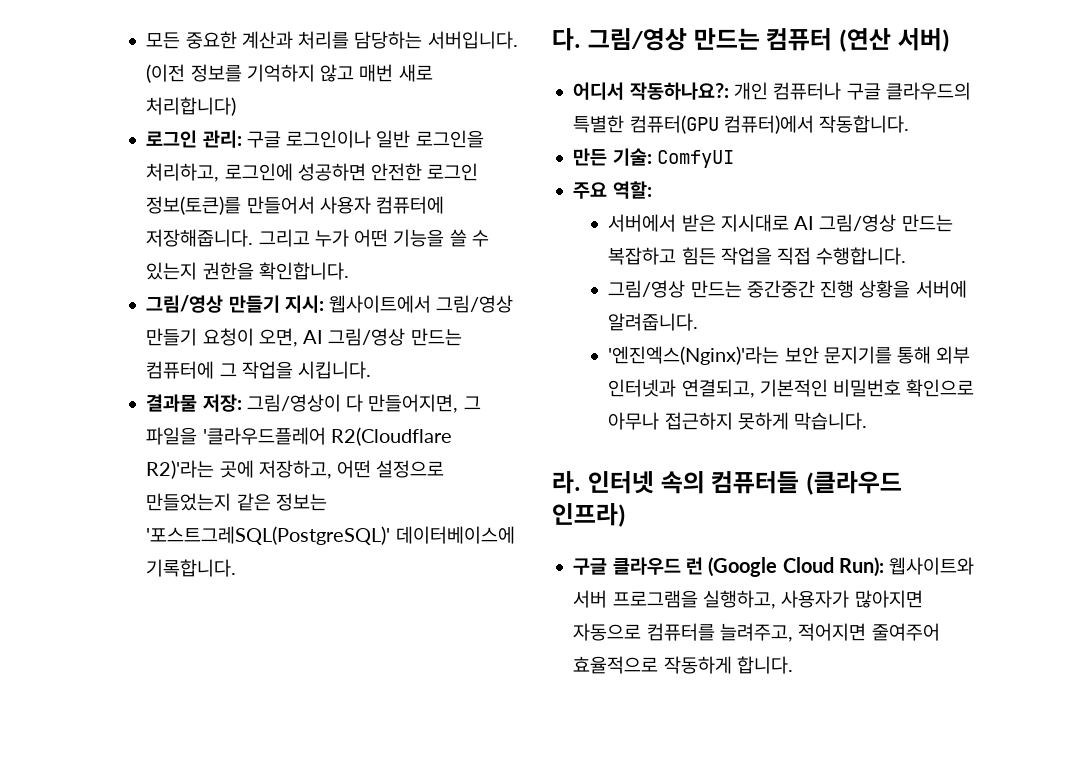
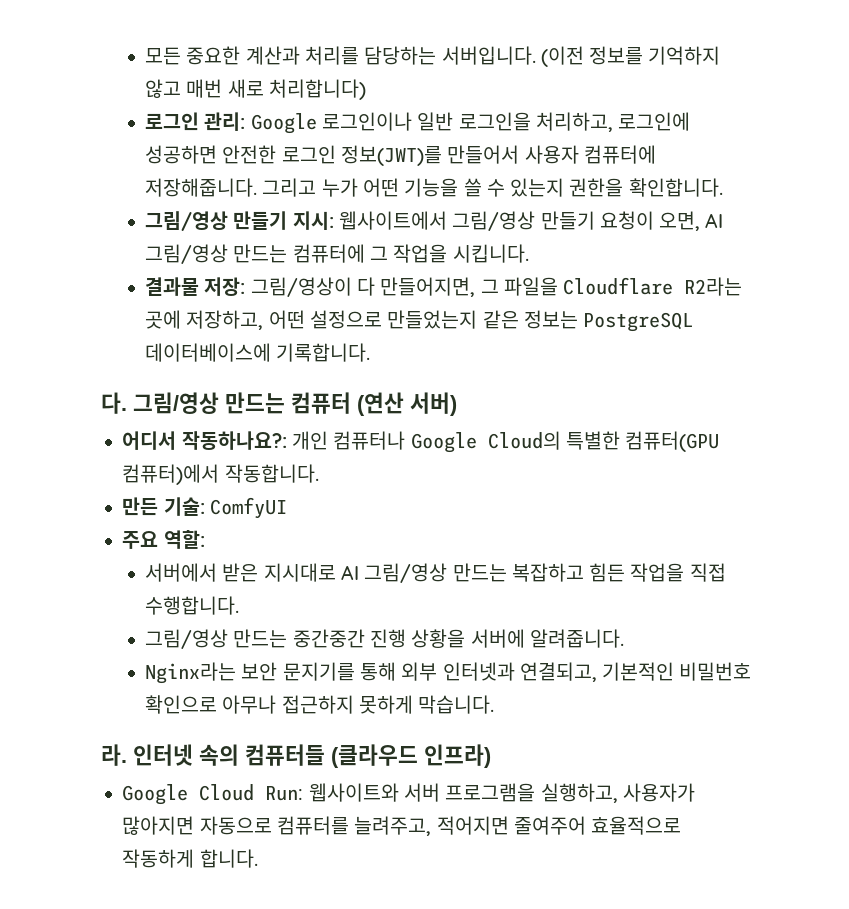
[246,131,281,148] 구글 -> [250,113,317,134] Google
[146,196,242,215] 정보(토큰)를 -> [341,145,443,166] 정보(JWT)를
[202,427,452,446] [146,460,215,479] '클라우드플레어 R2(Cloudflare R2)'라는 -> [563,277,743,296] Cloudflare R2라는
[146,526,391,545] '포스트그레SQL(PostgreSQL)' -> [583,312,694,332] PostgreSQL
[846,82,971,100] 구글 클라우드의 -> [410,431,561,453] Google Cloud의
[608,346,780,365] '엔진엑스(Nginx)'라는 -> [145,662,237,684] Nginx라는
[573,557,884,577] 구글 클라우드 런 (Google Cloud Run): -> [122,784,304,805] Google Cloud Run:

